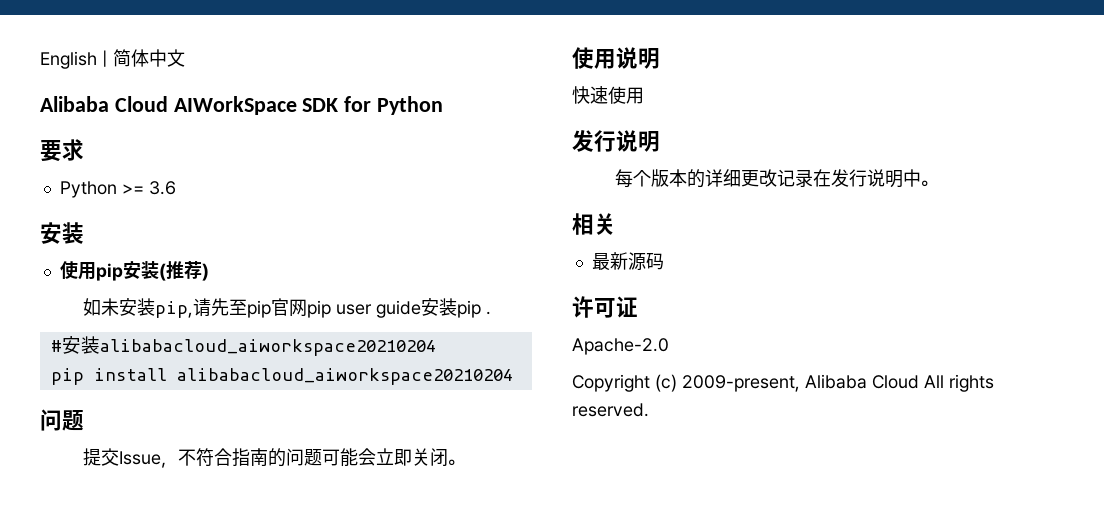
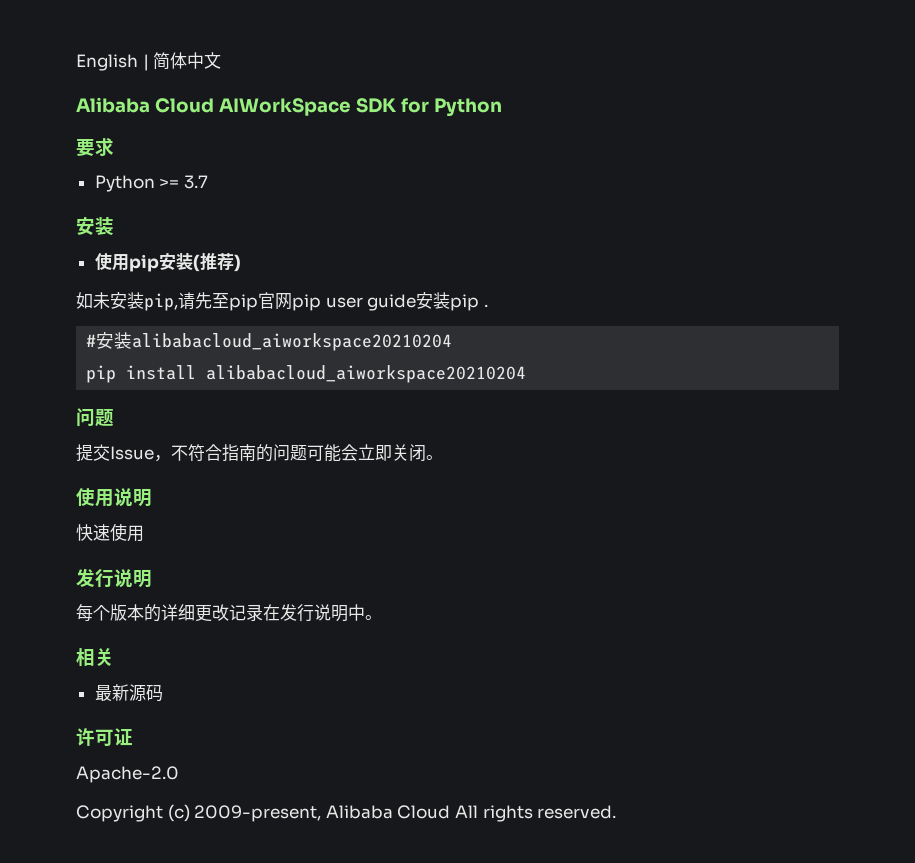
[148,181,176,195] 3.6 -> [183,175,208,189] 3.7

